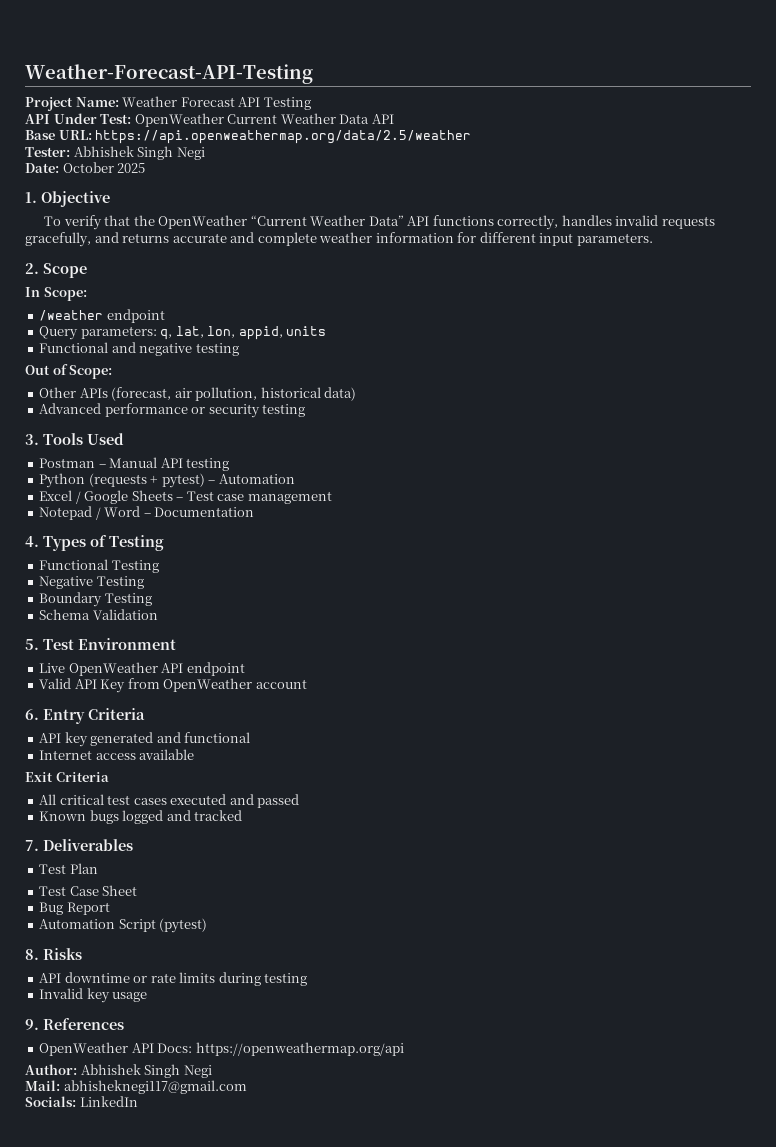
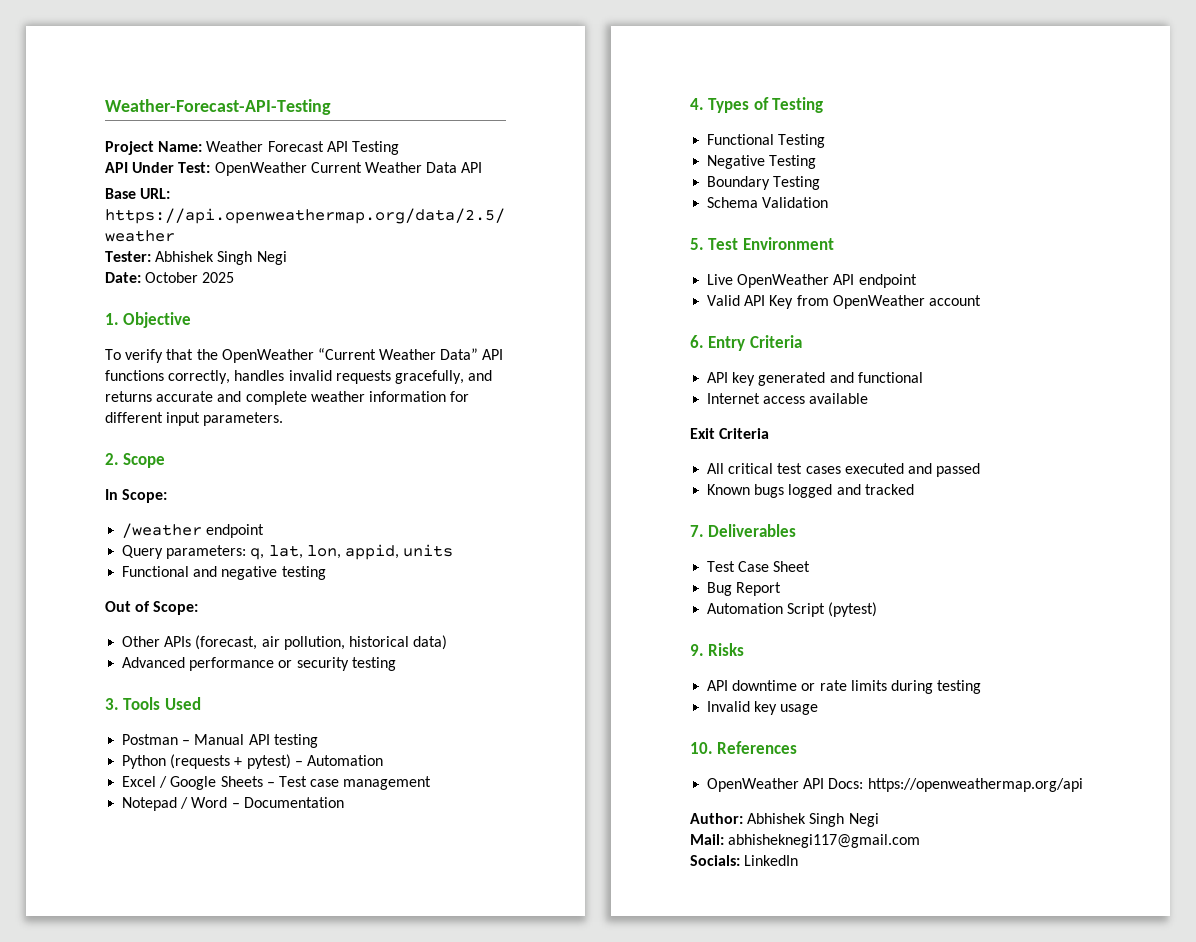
[39,863,98,874] // Test Plan -> (797, 530) none
[25,949,39,960] 8. -> [690,644,704,656] 9.
[25,1019,39,1030] 9. -> [690,742,713,754] 10.

